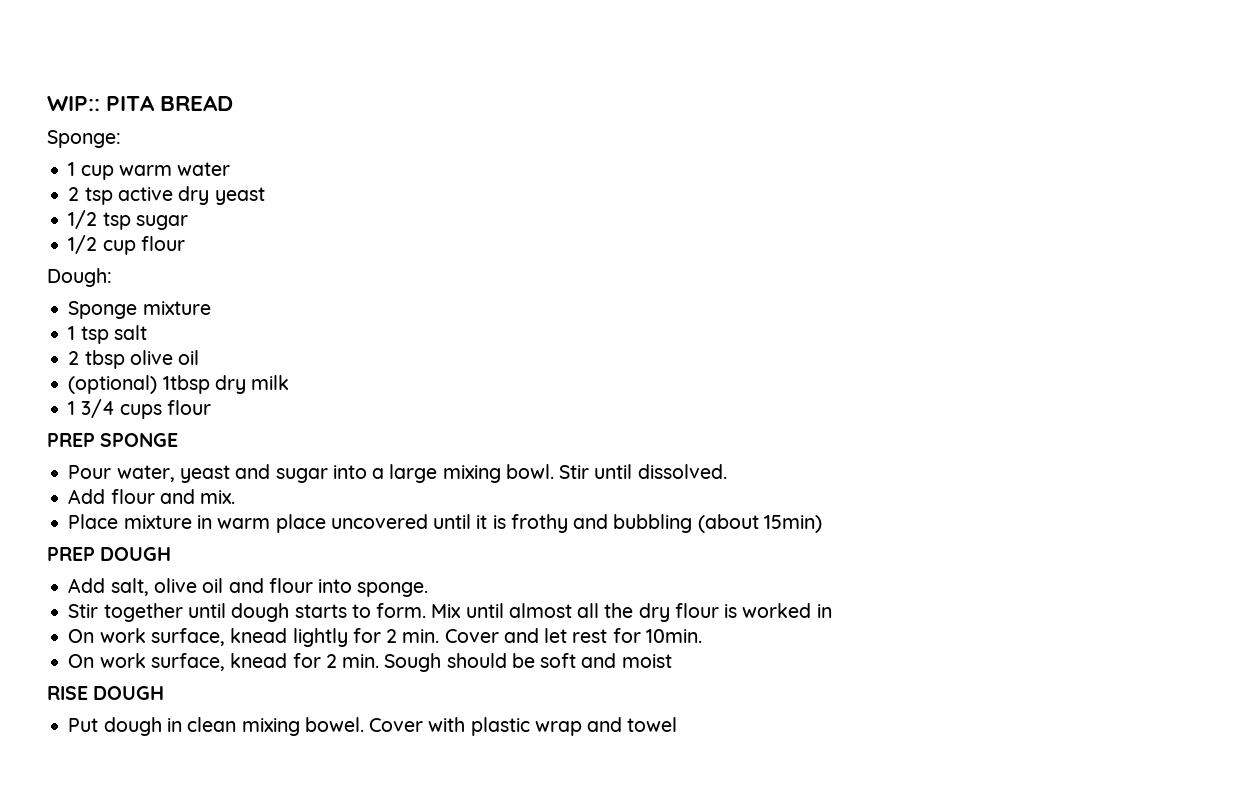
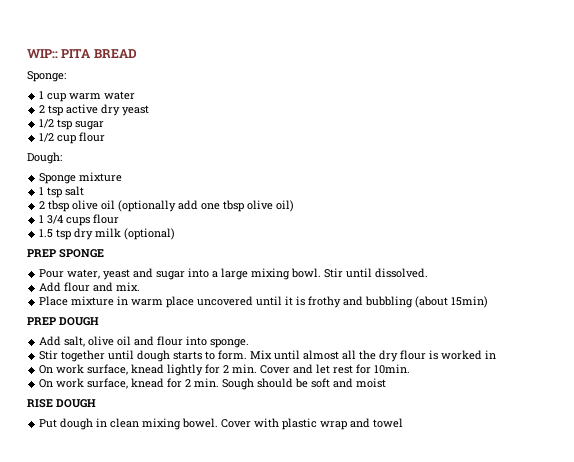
[68,375,290,394] // (optional) 1tbsp dry milk -> [118,200,295,212] (optionally add one tbsp olive oil)
(212, 407) none -> [39,228,176,240] // 1.5 tsp dry milk (optional)

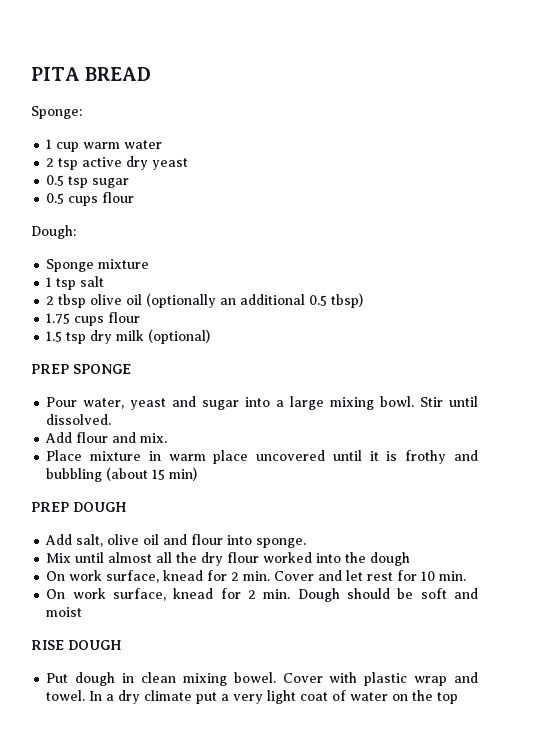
[27,49,58,58] WIP:: -> (31, 74) none
[39,119,55,128] 1/2 -> [46,175,65,186] 0.5
[39,133,77,144] 1/2 cup -> [46,193,99,206] 0.5 cups
[178,200,295,212] [39,215,64,224] add one tbsp olive oil) // 1 3/4 -> [220,293,364,308] [46,313,71,324] an additional 0.5 tbsp) // 1.75
[451,296,489,308] 15min) -> [152,467,198,481] 15 min)
[39,350,248,362] Stir together until dough starts to form. -> (307, 543) none
[429,350,497,360] [39,364,204,376] is worked in // On work surface, knead lightly -> [263,552,411,566] [46,570,204,583] worked into the dough // On work surface, knead
[374,364,411,374] [39,378,255,390] 10min. // On work surface, knead for 2 min. Sough -> [421,571,467,581] [46,588,340,602] 10 min. // On work surface, knead for 2 min. Dough
[373,418,404,428] towel -> [46,690,459,704] towel. In a dry climate put a very light coat of water on the top

